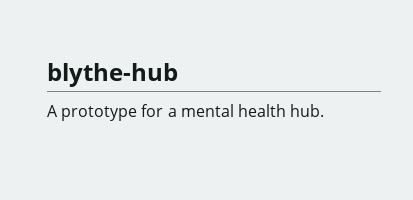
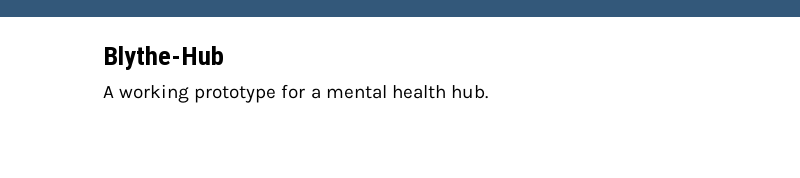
[47,63,178,87] blythe-hub -> [103,46,224,70] Blythe-Hub
(58, 111) none -> [119,84,190,103] working

